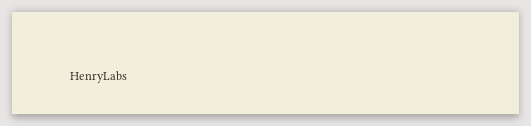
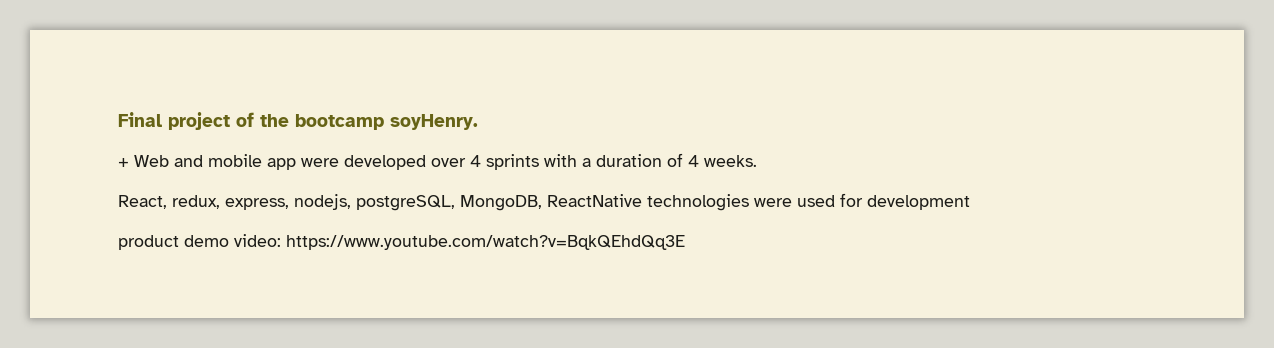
[70,71,127,83] HenryLabs -> [118,112,478,130] [118,153,757,170] [118,193,970,211] [118,234,685,250] Final project of the bootcamp soyHenry. // + Web and mobile app were developed over 4 sprints with a duration of 4 weeks. // React, redux, express, nodejs, postgreSQL, MongoDB, ReactNative technologies were used for development // product demo video: https://www.youtube.com/watch?v=BqkQEhdQq3E

